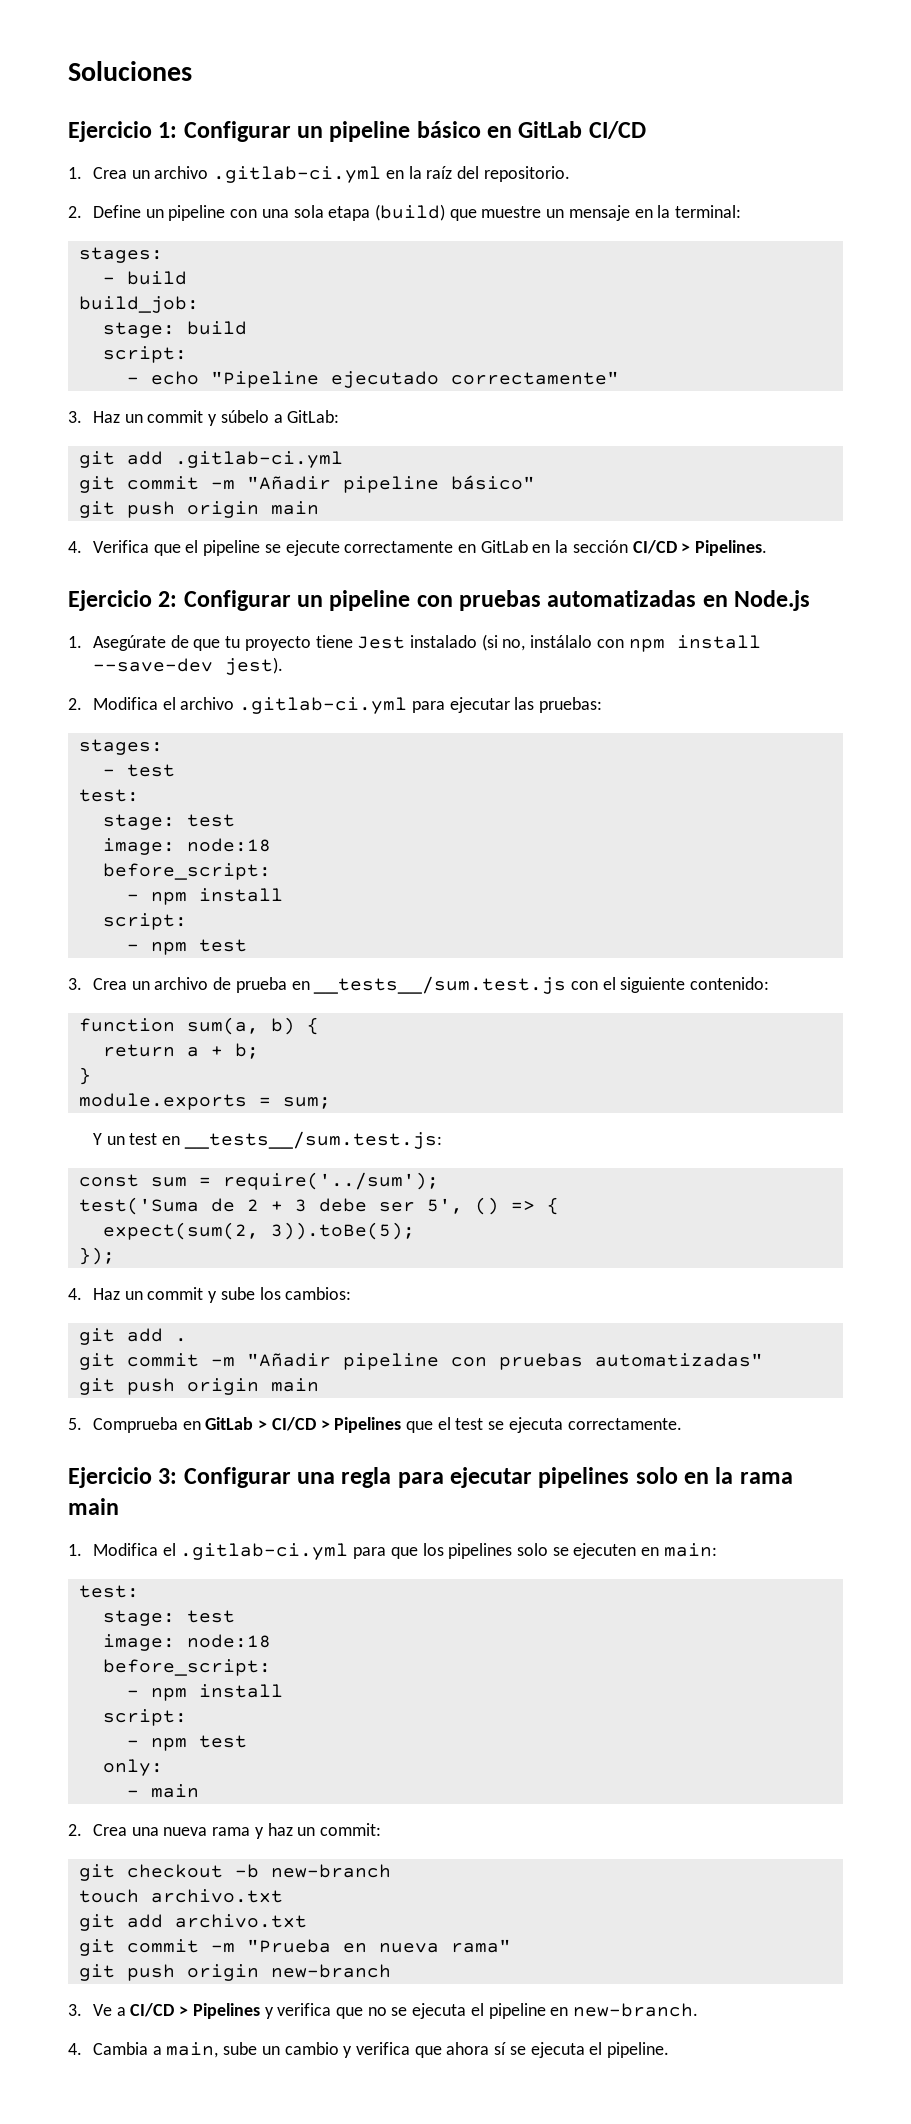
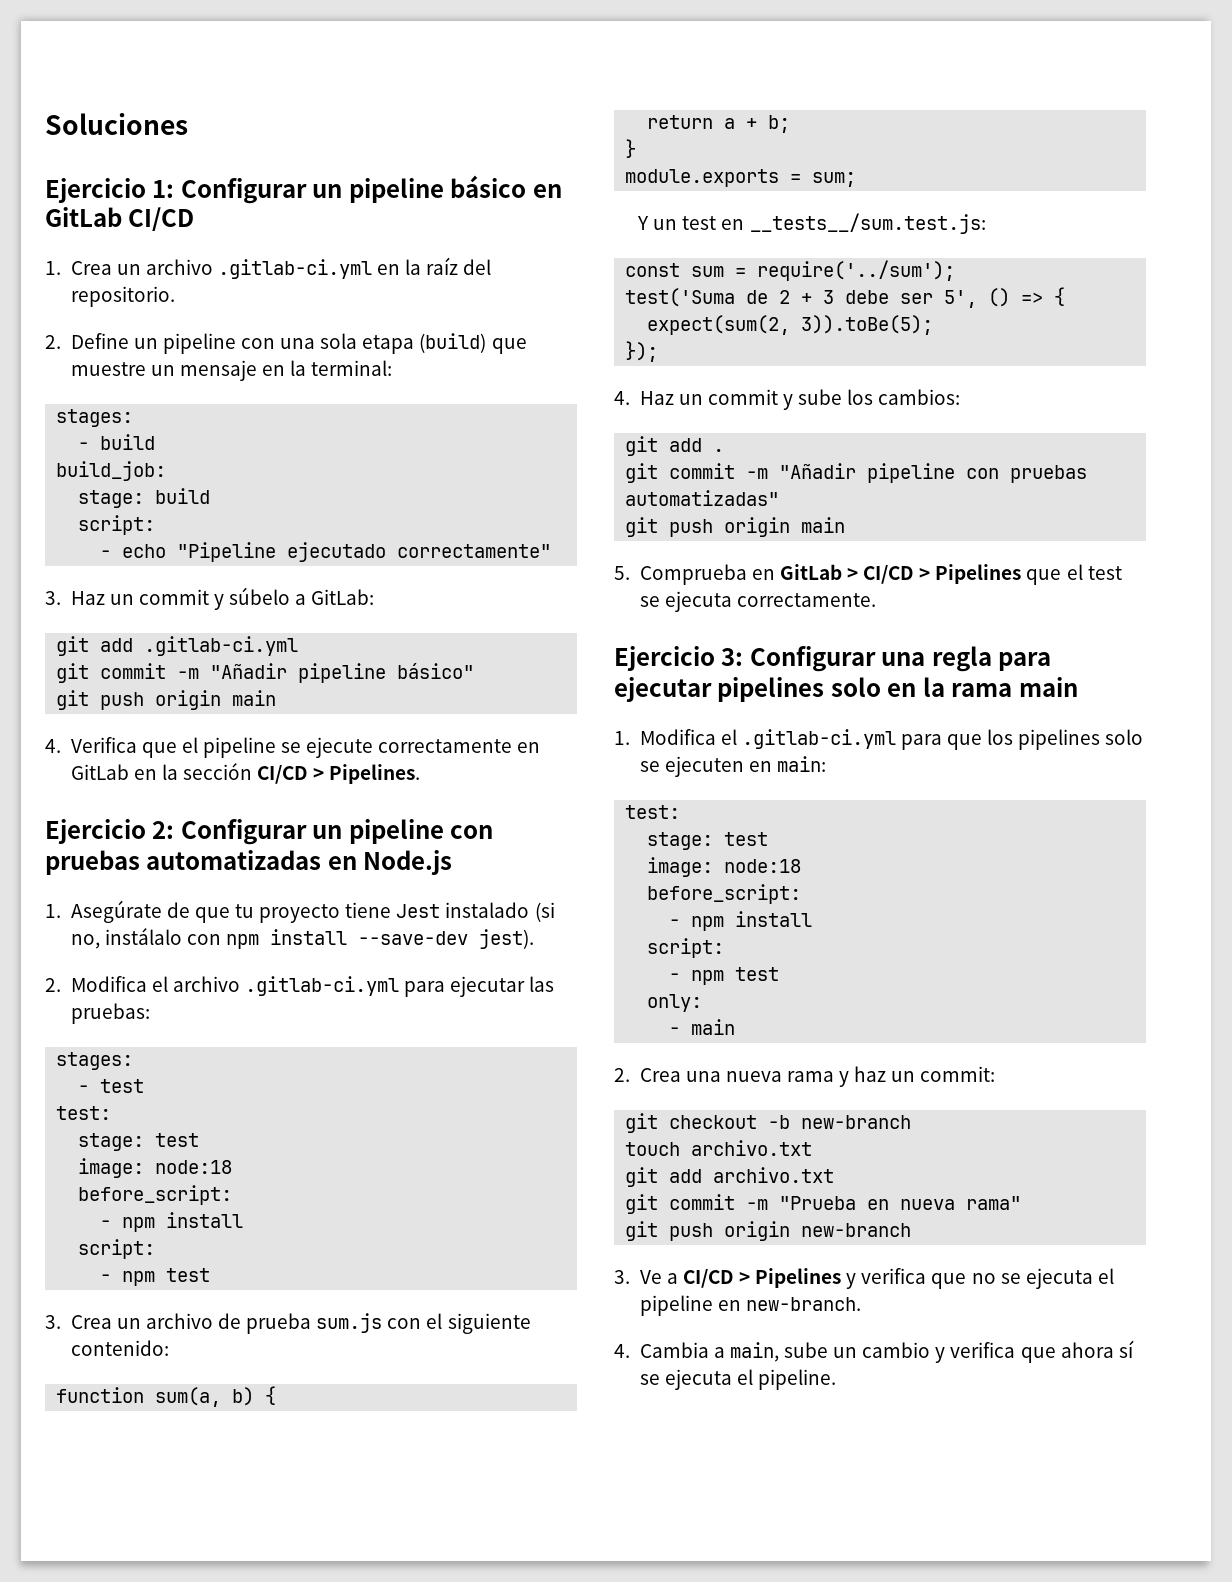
[291,976,567,994] en __tests__/sum.test.js -> [316,1313,383,1333] sum.js

